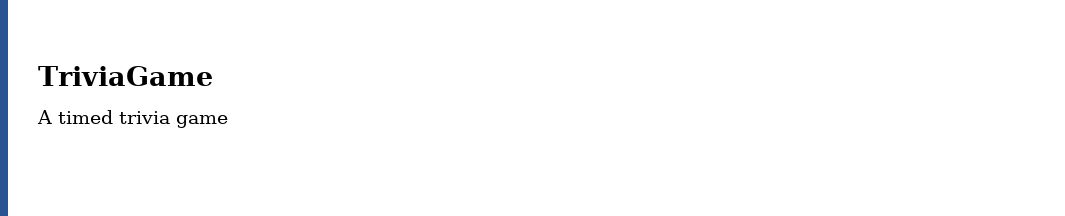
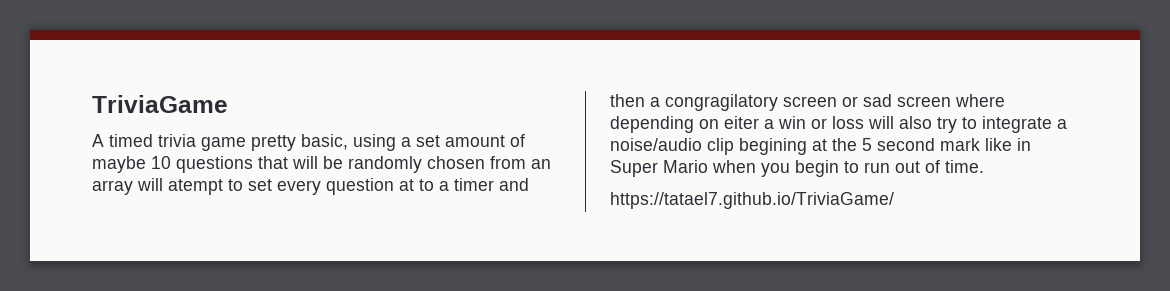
(228, 121) none -> [251,134,525,151] [92,156,551,173] [92,178,529,195] [610,94,1005,111] [610,116,1067,133] [610,138,1031,155] [610,160,984,177] [610,192,894,209] pretty basic, using a set amount of maybe 10 questions that will be randomly chosen from an array will atempt to set every question at to a timer and then a congragilatory screen or sad screen where depending on eiter a win or loss will also try to integrate a noise/audio clip begining at the 5 second mark like in Super Mario when you begin to run out of time. // https://tatael7.github.io/TriviaGame/

